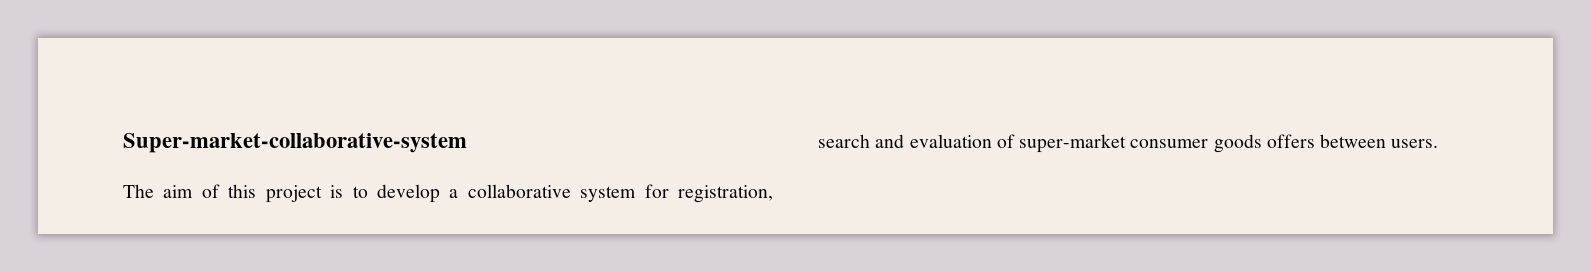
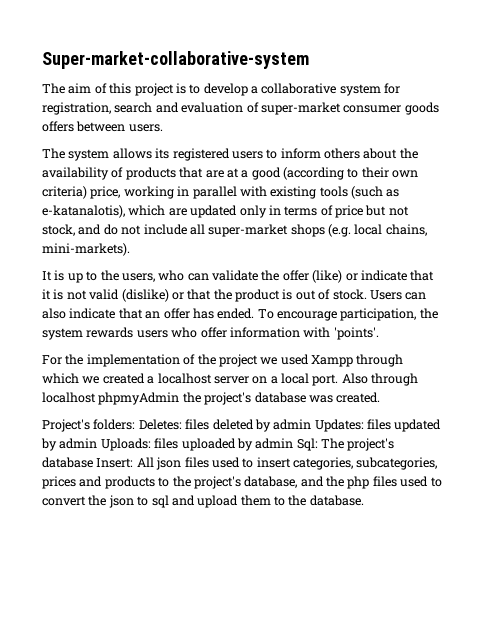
(1439, 143) none -> [42,148,418,161] [42,167,419,180] [42,186,400,199] [42,205,409,218] [42,224,427,237] [42,243,130,256] [42,270,435,283] [42,289,427,302] [42,308,438,321] [42,327,379,340] [42,354,404,367] [42,373,419,386] [42,392,381,405] [42,419,442,432] [41,438,395,451] [42,457,438,470] [42,476,442,489] [42,495,364,508] // The system allows its registered users to inform others about the availability of products that are at a good (according to their own criteria) price, working in parallel with existing tools (such as e-katanalotis), which are updated only in terms of price but not stock, and do not include all super-market shops (e.g. local chains, mini-markets). // It is up to the users, who can validate the offer (like) or indicate that it is not valid (dislike) or that the product is out of stock. Users can also indicate that an offer has ended. To encourage participation, the system rewards users who offer information with 'points'. // For the implementation of the project we used Xampp through which we created a localhost server on a local port. Also through localhost phpmyAdmin the project's database was created. // Project's folders: Deletes: files deleted by admin Updates: files updated by admin Uploads: files uploaded by admin Sql: The project's database Insert: All json files used to insert categories, subcategories, prices and products to the project's database, and the php files used to convert the json to sql and upload them to the database.

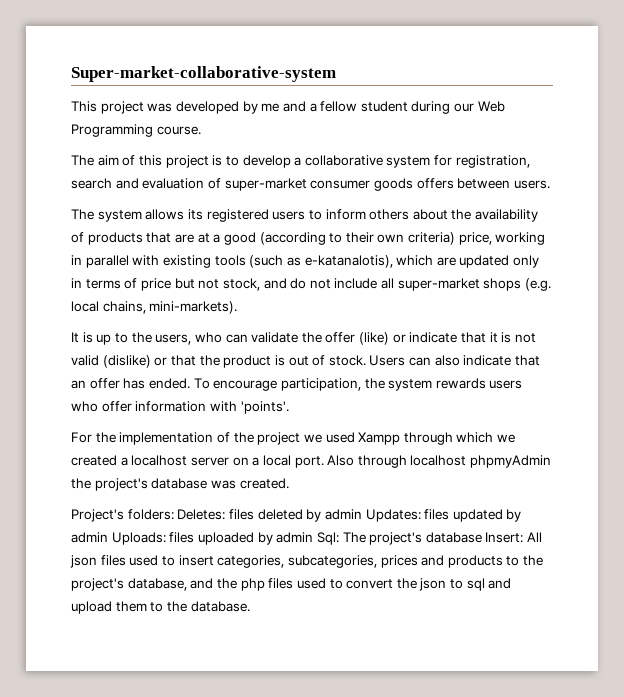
(309, 60) none -> [71,101,505,114] [71,124,201,137] // This project was developed by me and a fellow student during our Web Programming course.

